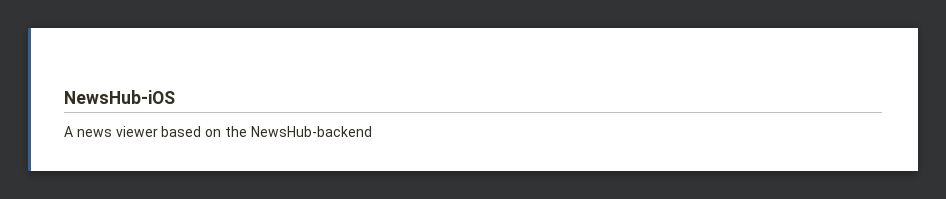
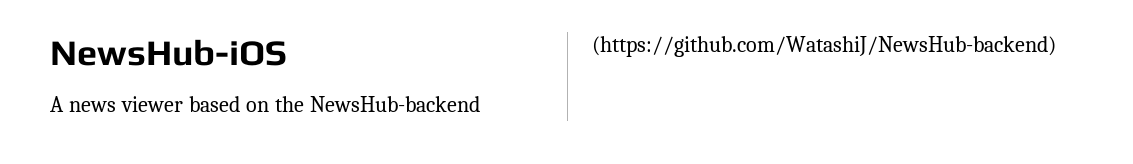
(372, 131) none -> [592,36,1056,57] (https://github.com/WatashiJ/NewsHub-backend)

